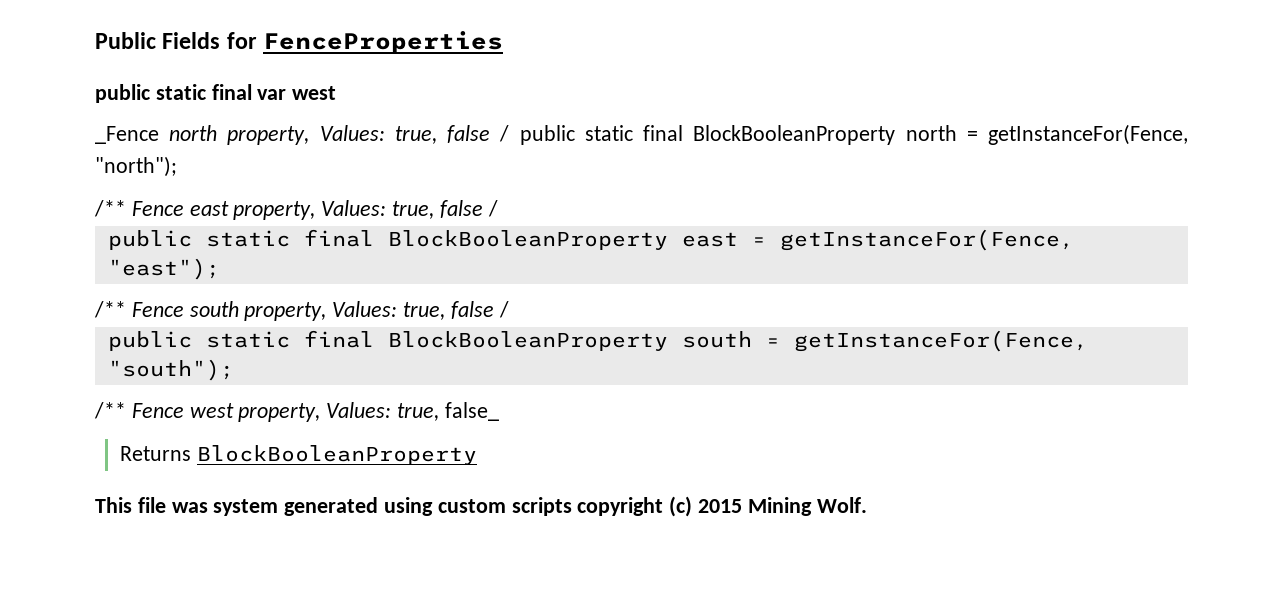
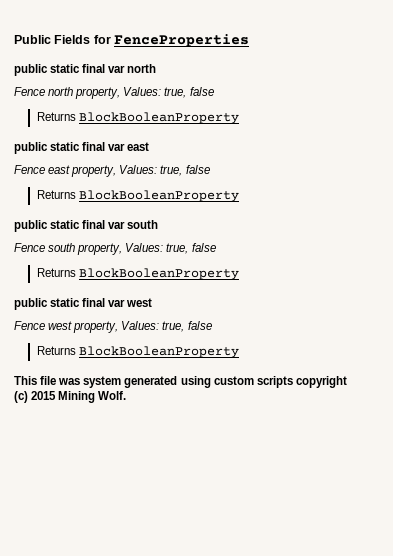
[292,86,337,100] [95,126,159,144] west // _Fence -> [127,64,157,73] [14,87,45,96] north // Fence
[499,124,1189,145] [95,156,177,177] [94,200,126,217] / public static final BlockBooleanProperty north = getInstanceFor(Fence, "north"); // /** -> [36,112,239,124] [14,142,150,154] // Returns BlockBooleanProperty // public static final var east //
[487,200,498,217] [107,229,1074,251] [107,258,220,280] [94,301,126,318] / // public static final BlockBooleanProperty east = getInstanceFor(Fence, "east"); // /** -> [36,190,239,202] [14,220,159,232] // Returns BlockBooleanProperty // public static final var south //
[498,301,509,318] [107,330,1088,352] [107,359,234,381] [94,402,126,419] / // public static final BlockBooleanProperty south = getInstanceFor(Fence, "south"); // /** -> [36,268,239,280] [14,298,153,310] // Returns BlockBooleanProperty // public static final var west //
[444,402,499,421] false_ -> [187,321,212,330] false

